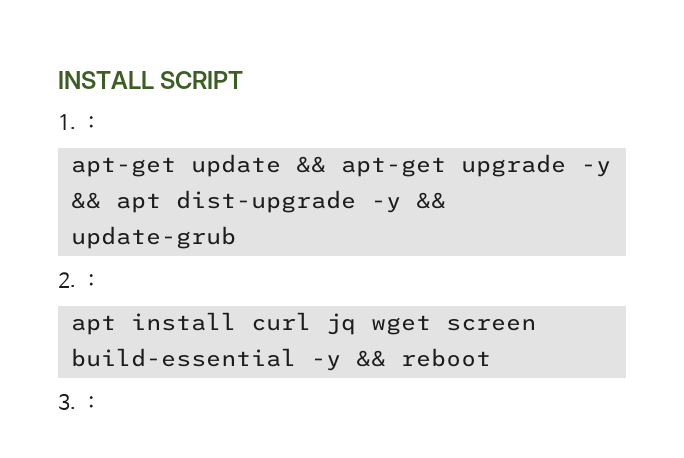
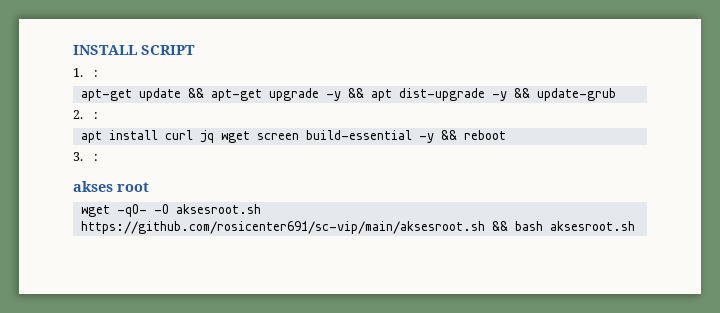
(95, 402) none -> [73,181,149,192] [80,204,261,217] [80,221,635,234] // akses root // wget -qO- -O aksesroot.sh https://github.com/rosicenter691/sc-vip/main/aksesroot.sh && bash aksesroot.sh

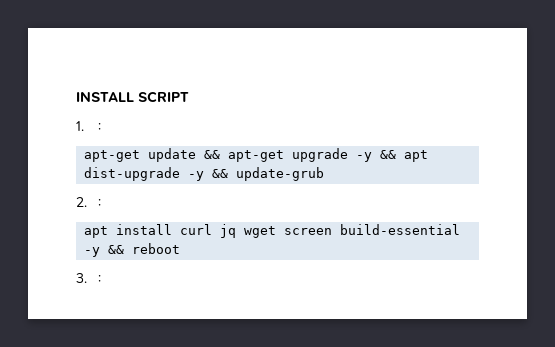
[73,181,149,192] [80,204,261,217] [80,221,635,234] // akses root // wget -qO- -O aksesroot.sh https://github.com/rosicenter691/sc-vip/main/aksesroot.sh && bash aksesroot.sh -> (102, 279) none

